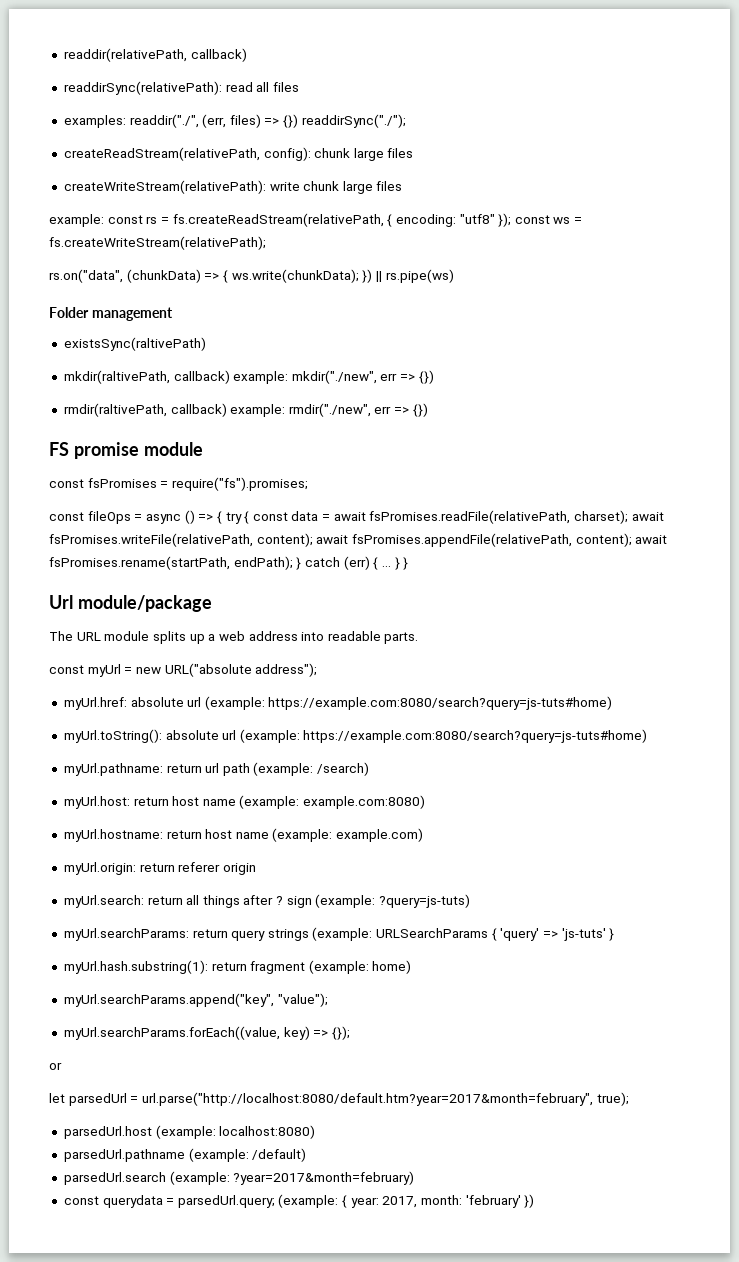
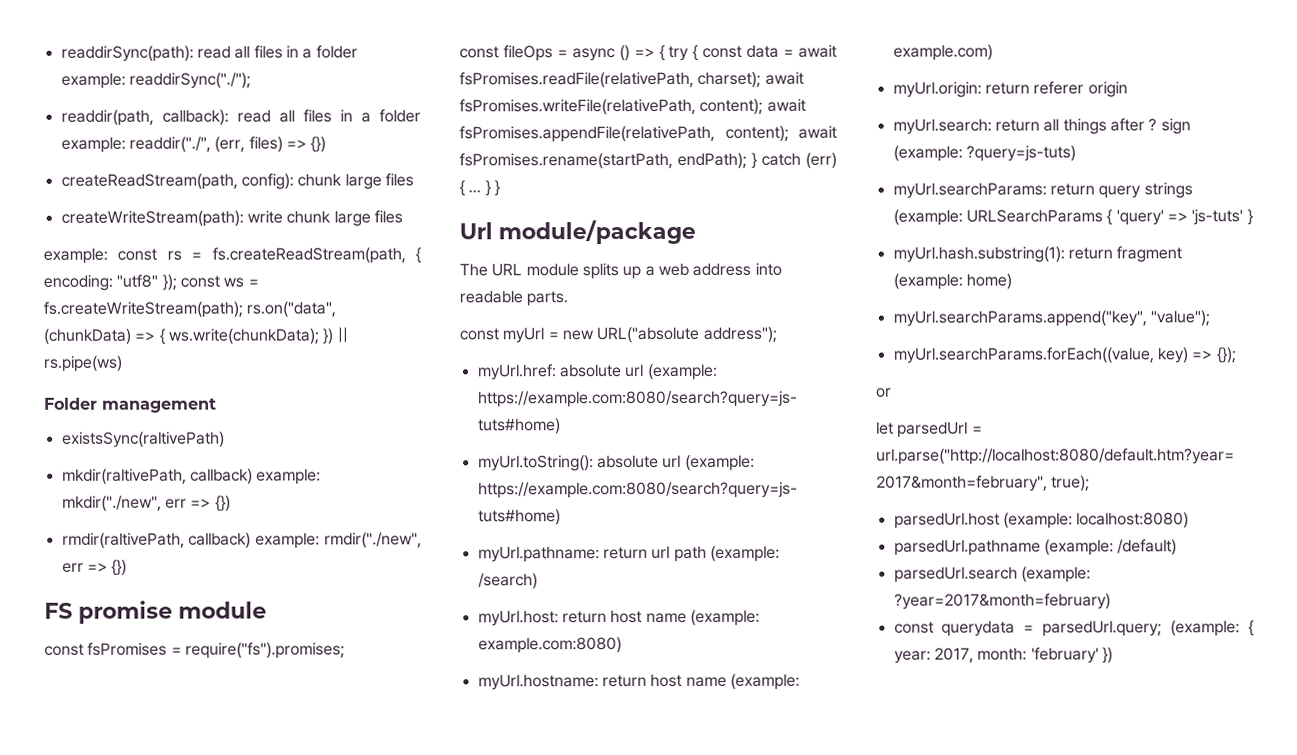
[63,48,247,62] [63,81,299,95] [63,115,126,128] readdir(relativePath, callback) // readdirSync(relativePath): read all files // examples: -> [60,45,358,62] [60,72,251,89] [60,109,422,126] [60,136,126,153] readdirSync(path): read all files in a folder example: readdirSync("./"); // readdir(path, callback): read all files in a folder example:
[301,114,406,128] [63,147,260,161] readdirSync("./"); // createReadStream(relativePath, -> [60,173,238,190] // createReadStream(path,
[63,180,266,194] createWriteStream(relativePath): -> [60,210,244,227] createWriteStream(path):
[172,213,384,227] fs.createReadStream(relativePath, -> [211,247,406,264] fs.createReadStream(path,
[49,236,266,250] fs.createWriteStream(relativePath); // -> [43,301,243,318] fs.createWriteStream(path);

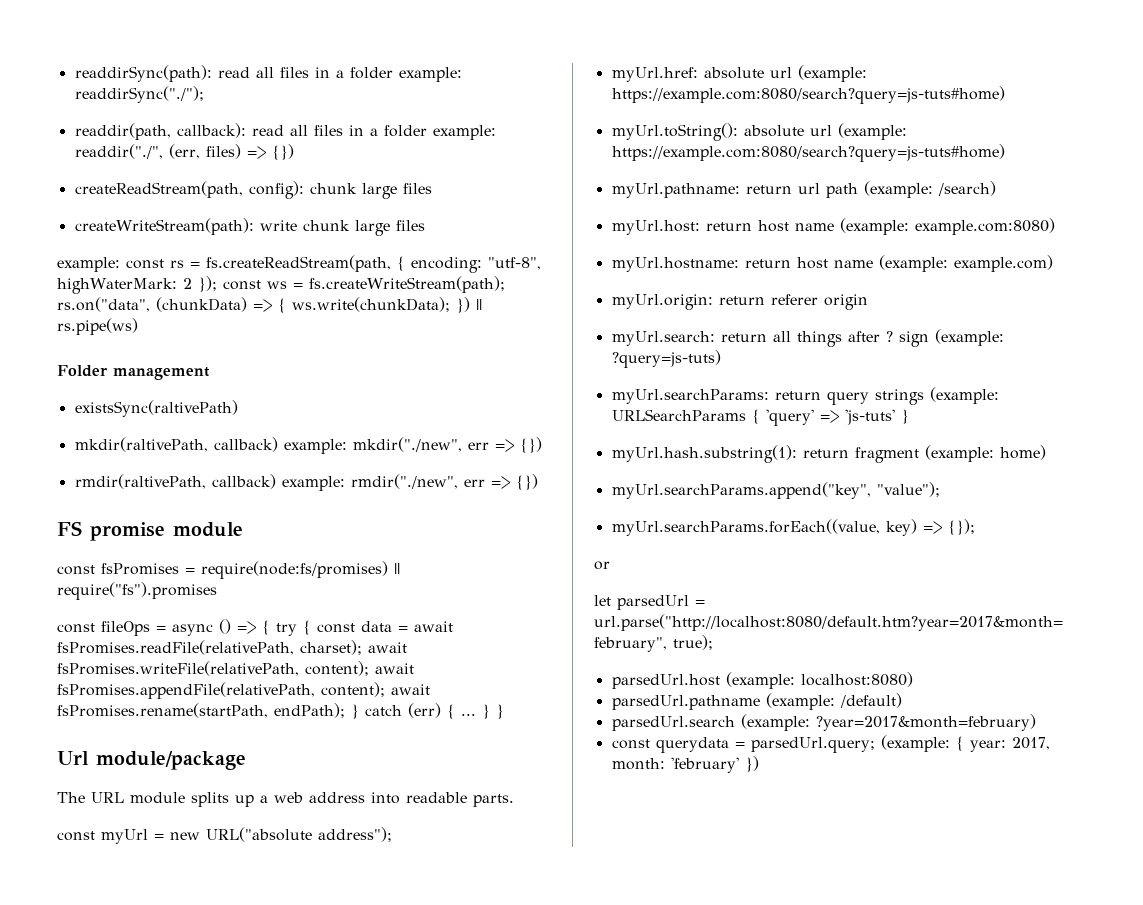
[116,274,159,288] "utf8" -> [488,257,541,270] [57,278,192,294] "utf-8", highWaterMark: 2
[184,642,345,659] require("fs").promises; -> [201,561,400,579] [57,582,217,600] require(node:fs/promises) || require("fs").promises

